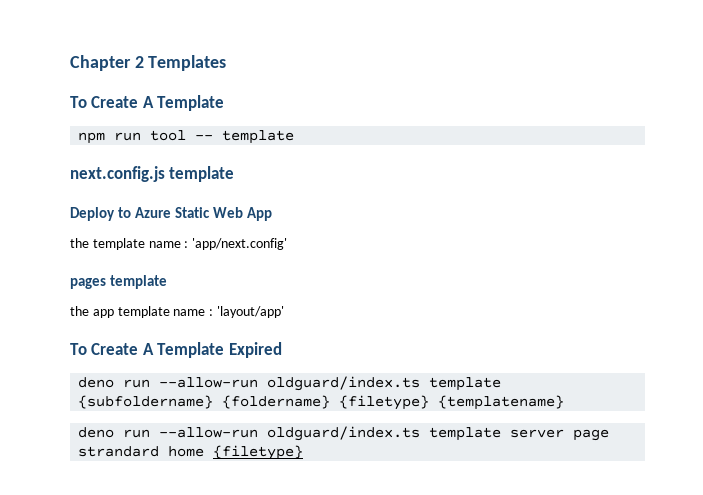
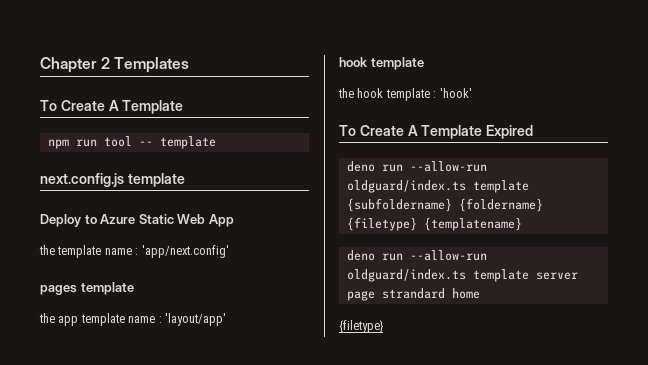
(284, 312) none -> [339,57,424,70] [338,88,472,101] // hook template // the hook template : 'hook'
(205, 451) none -> (480, 293) //

